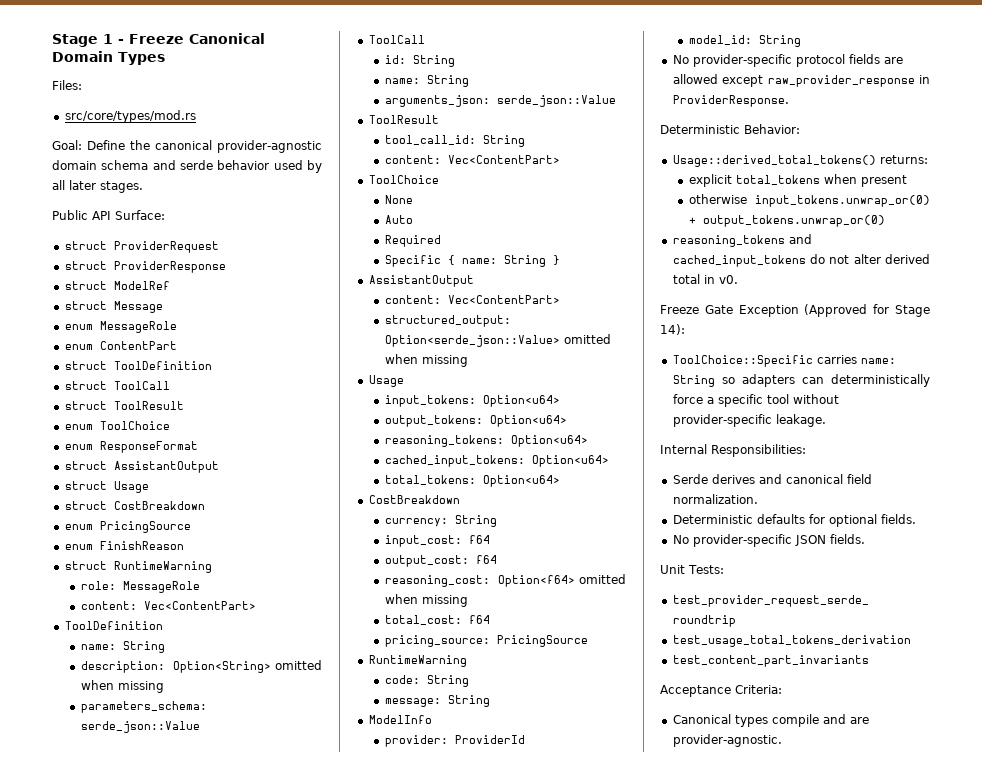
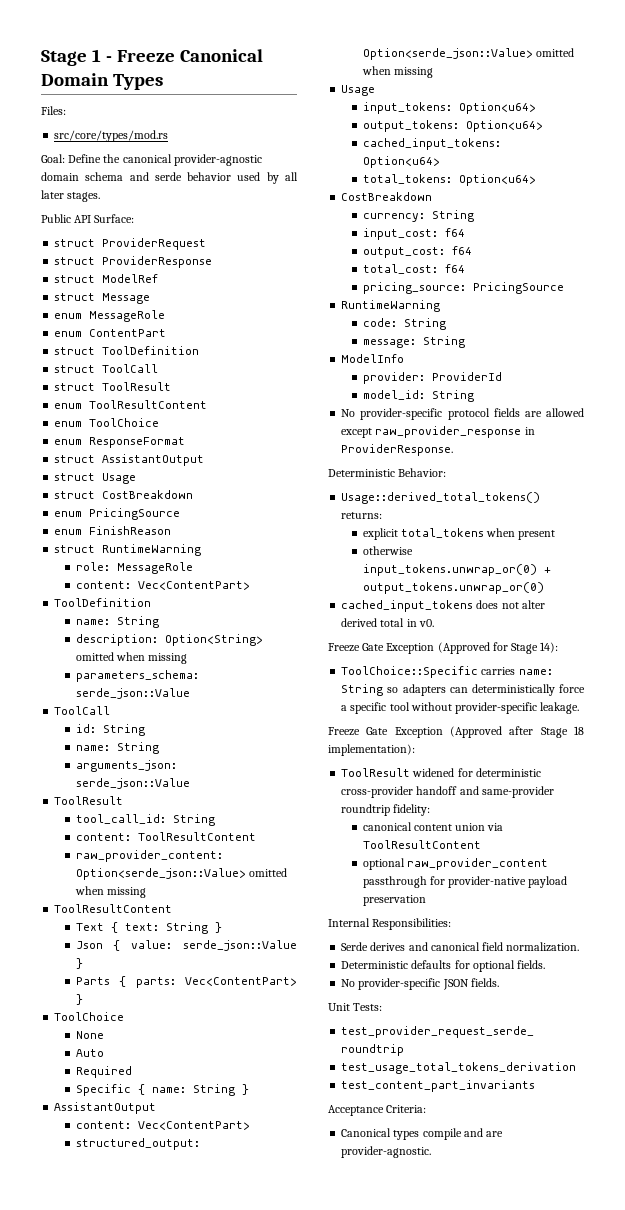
(184, 405) none -> [54,400,208,409] // enum ToolResultContent
[447,155,560,164] Vec<ContentPart> -> [137,832,256,841] [75,850,223,862] [75,868,287,880] [74,886,146,898] [54,904,173,913] [75,922,222,934] [75,940,297,951] [75,958,83,969] [75,976,297,988] [75,994,83,1005] ToolResultContent // raw_provider_content: Option<serde_json::Value> omitted when missing // ToolResultContent // Text { text: String } // Json { value: serde_json::Value } // Parts { parts: Vec<ContentPart> }
[384,435,588,447] // reasoning_tokens: Option<u64> -> (543, 126) none
[384,574,626,587] [384,594,468,607] // reasoning_cost: Option<f64> omitted when missing -> (472, 250) none
[672,234,812,247] [672,254,825,267] reasoning_tokens and cached_input_tokens do -> [341,600,499,612] cached_input_tokens does
(826, 420) none -> [328,726,584,738] [328,744,415,756] [341,768,541,777] [341,786,554,798] [341,804,431,816] [362,822,504,831] [362,840,481,849] [362,858,548,870] [362,876,568,888] [362,895,426,906] // Freeze Gate Exception (Approved after Stage 18 implementation): // ToolResult widened for deterministic cross-provider handoff and same-provider roundtrip fidelity: // canonical content union via ToolResultContent // optional raw_provider_content passthrough for provider-native payload preservation

